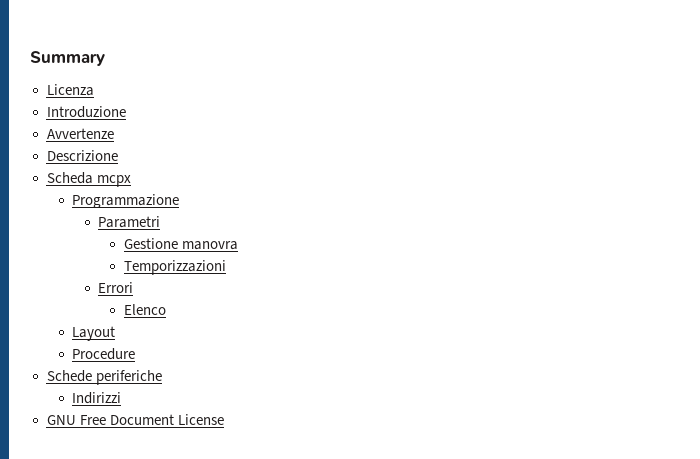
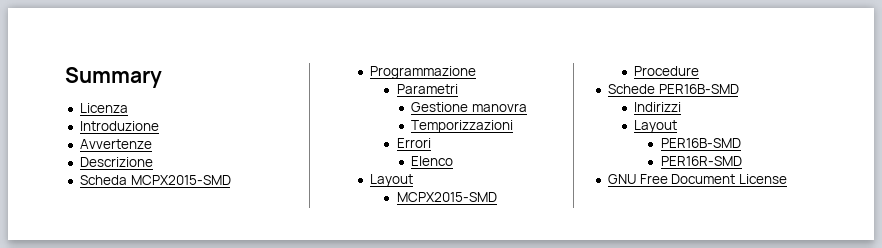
[96,175,131,187] mcpx -> [130,175,231,185] MCPX2015-SMD
(116, 333) none -> [396,192,497,202] // MCPX2015-SMD
[95,370,162,385] periferiche -> [658,84,739,94] PER16B-SMD
(122, 398) none -> [634,120,678,133] [660,138,741,148] [660,156,742,166] // Layout // PER16B-SMD // PER16R-SMD

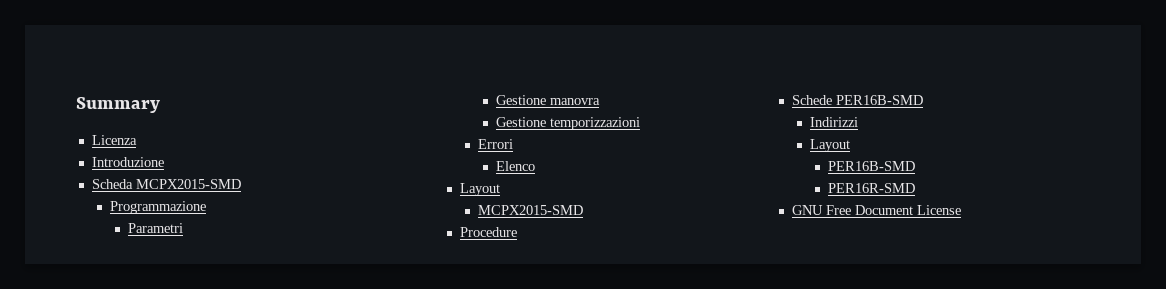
[79,139,152,149] [79,157,153,167] // Avvertenze // Descrizione -> (164, 162) none
[411,120,514,133] Temporizzazioni -> [495,117,640,130] Gestione temporizzazioni

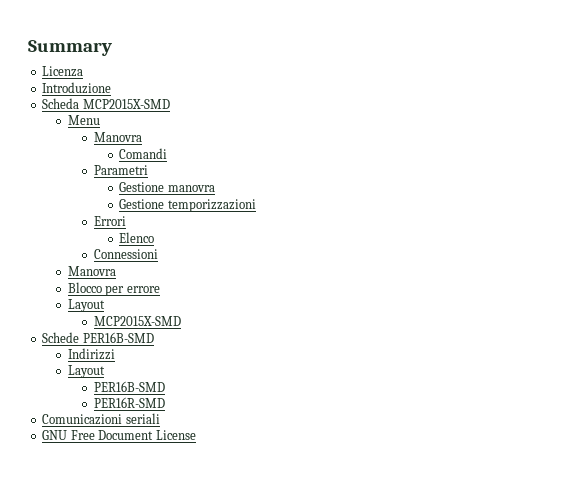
[135,179,241,189] [109,201,206,214] MCPX2015-SMD // Programmazione -> [82,99,170,109] [67,115,100,125] [93,132,142,142] [119,148,168,159] MCP2015X-SMD // Menu // Manovra // Comandi
[459,183,500,196] [477,205,583,215] [459,227,517,237] // Layout // MCPX2015-SMD // Procedure -> [93,249,158,259] [67,266,116,276] [67,282,160,296] [67,299,105,312] [93,316,181,326] // Connessioni // Manovra // Blocco per errore // Layout // MCP2015X-SMD
(915, 188) none -> [42,413,160,425] // Comunicazioni seriali

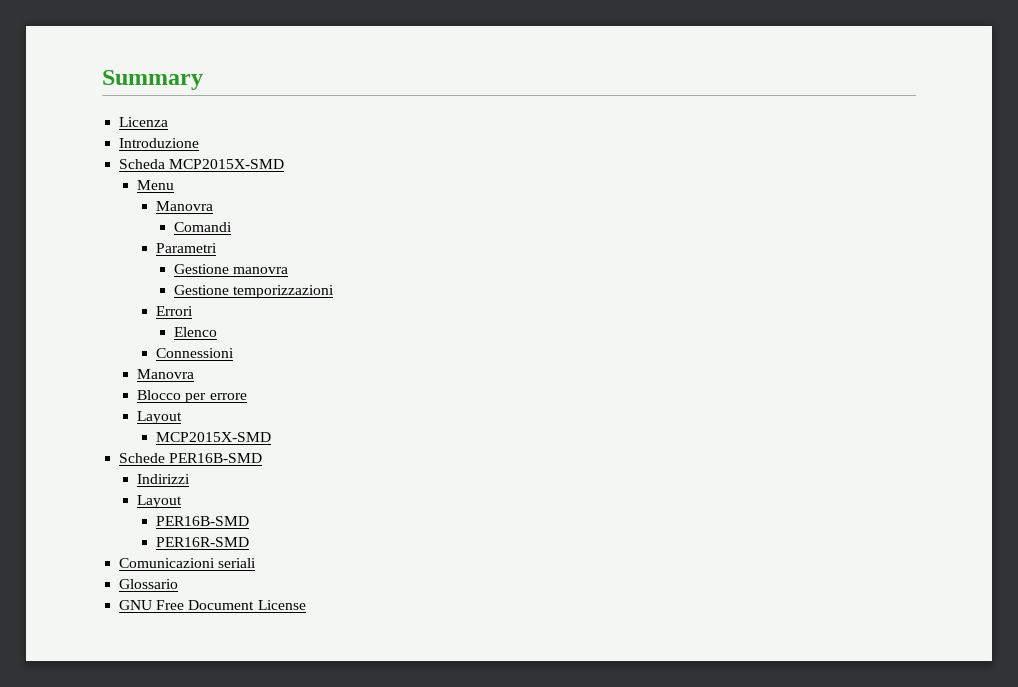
(160, 418) none -> [119,579,179,589] // Glossario

